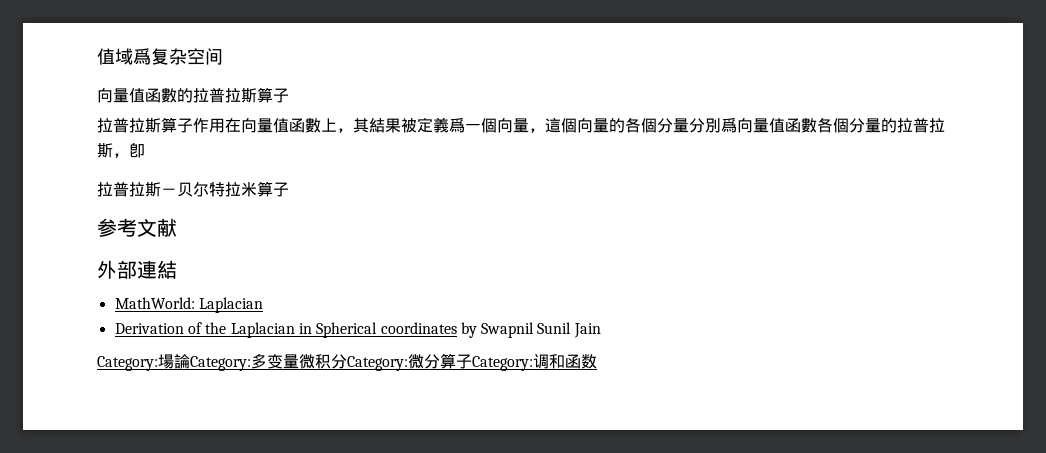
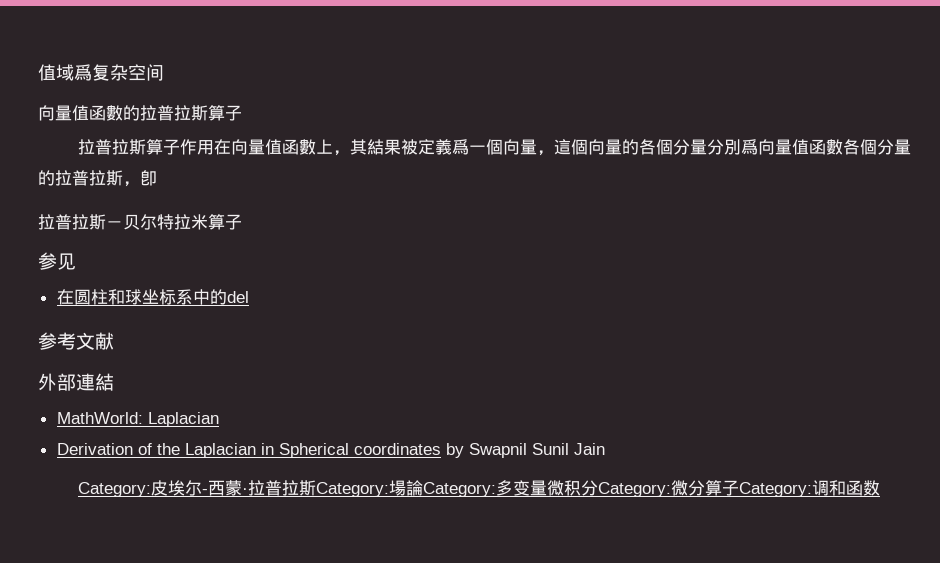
(289, 189) none -> [38,252,76,270] [56,289,249,305] // 参见 // 在圆柱和球坐标系中的del
(158, 363) none -> [151,480,390,497] 皮埃尔-西蒙·拉普拉斯Category:

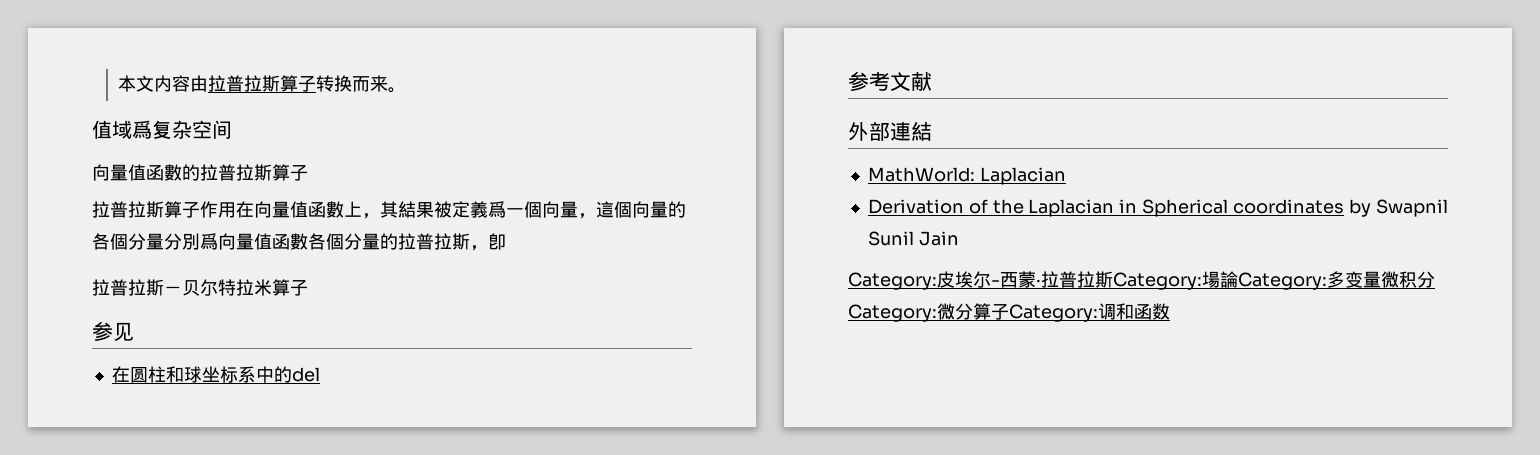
(38, 72) none -> [118,75,407,93] 本文内容由拉普拉斯算子转换而来。 //

